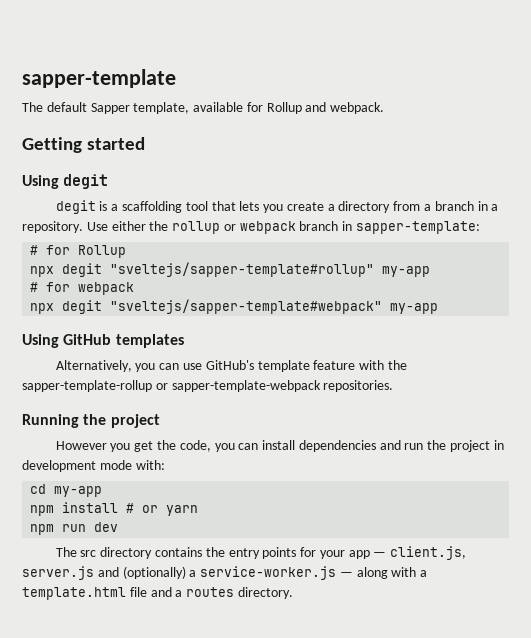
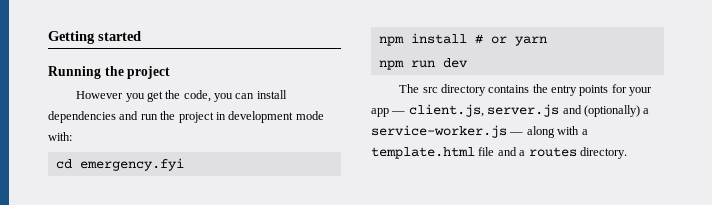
[22,69,176,88] [22,102,385,114] [22,137,146,153] [22,174,109,189] [55,200,499,214] [22,221,481,234] [30,245,127,258] [30,262,431,277] [30,282,135,295] [30,299,439,314] [22,334,184,348] [55,360,407,372] [22,380,394,392] sapper-template // The default Sapper template, available for Rollup and webpack. // Getting started // Using degit // degit is a scaffolding tool that lets you create a directory from a branch in a repository. Use either the rollup or webpack branch in sapper-template: // # for Rollup // npx degit "sveltejs/sapper-template#rollup" my-app // # for webpack // npx degit "sveltejs/sapper-template#webpack" my-app // Using GitHub templates // Alternatively, you can use GitHub's template feature with the sapper-template-rollup or sapper-template-webpack repositories. -> [48,31,141,44] Getting started
[54,486,103,497] my-app -> [79,158,184,171] emergency.fyi

